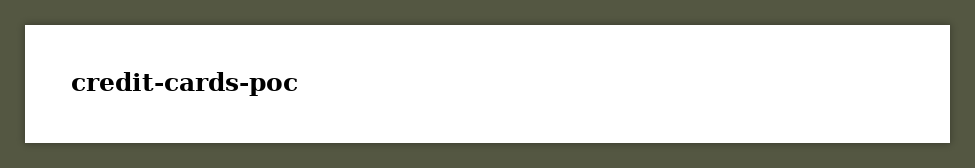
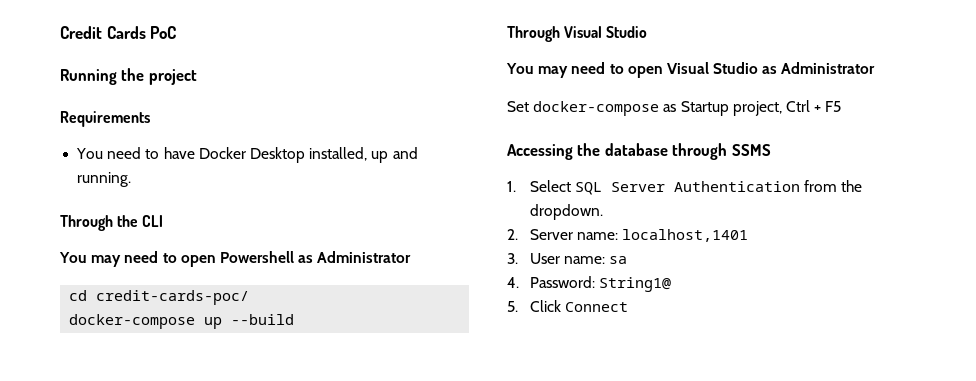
[71,72,298,96] credit-cards-poc -> [60,26,177,39] [60,68,197,85] [60,111,150,127] [76,147,418,163] [77,172,132,187] [60,215,164,231] [59,251,412,267] [69,290,250,305] [69,314,295,329] [507,26,648,42] [506,62,876,78] [507,100,842,116] [507,143,771,160] [507,180,863,195] [529,204,603,220] [507,229,749,242] [507,253,628,264] [507,276,672,292] [507,300,629,312] Credit Cards PoC // Running the project // Requirements // You need to have Docker Desktop installed, up and running. // Through the CLI // You may need to open Powershell as Administrator // cd credit-cards-poc/ // docker-compose up --build // Through Visual Studio // You may need to open Visual Studio as Administrator // Set docker-compose as Startup project, Ctrl + F5 // Accessing the database through SSMS // 1. Select SQL Server Authentication from the dropdown. // 2. Server name: localhost,1401 // 3. User name: sa // 4. Password: String1@ // 5. Click Connect

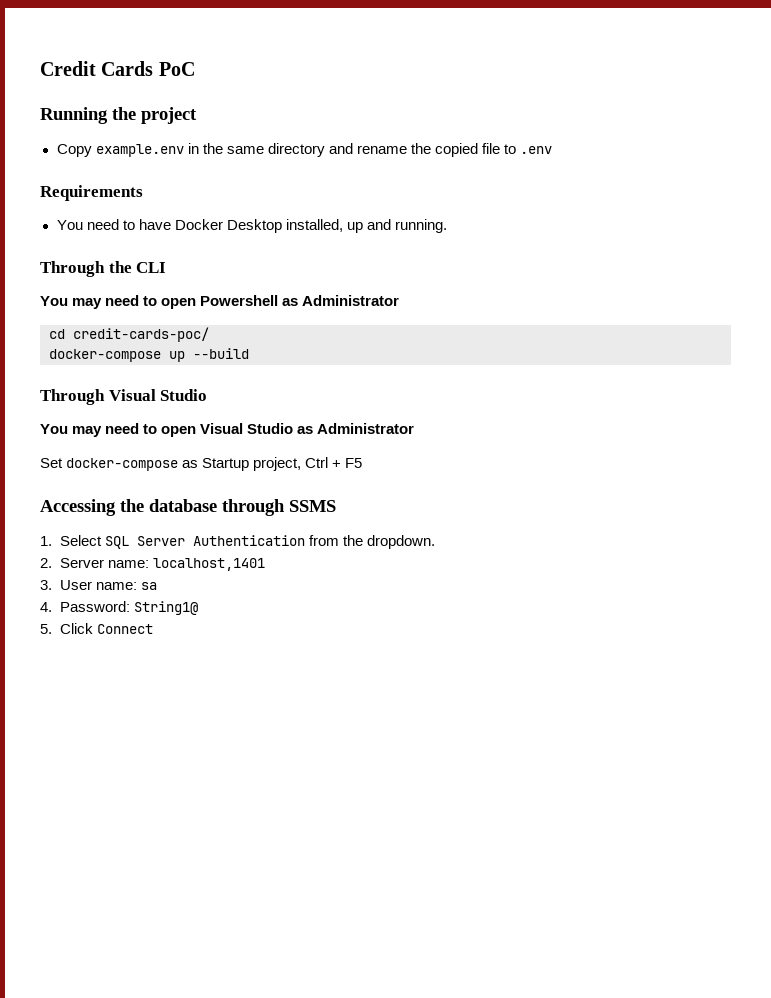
(197, 77) none -> [56,143,553,157] // Copy example.env in the same directory and rename the copied file to .env

